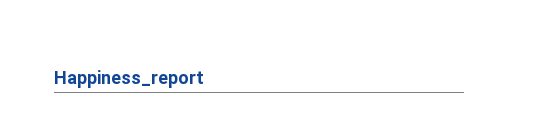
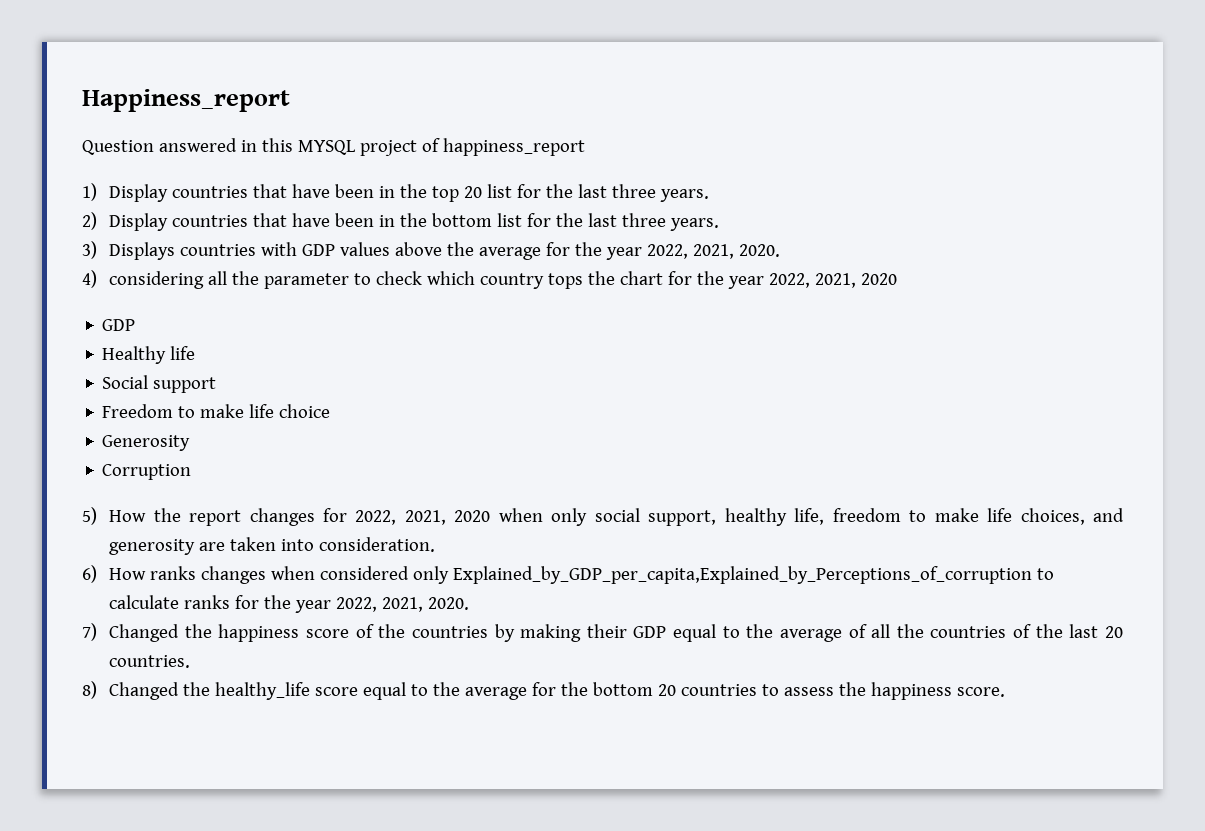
(204, 79) none -> [82,138,585,156] [82,183,710,202] [82,212,720,231] [82,241,781,260] [82,270,898,289] [102,319,136,331] [102,346,196,364] [102,375,217,393] [102,404,331,418] [102,435,191,451] [102,464,192,480] [82,507,1124,526] [109,537,436,555] [82,565,1055,584] [109,595,470,613] [82,623,1123,642] [109,655,191,668] [82,681,1006,700] // Question answered in this MYSQL project of happiness_report // 1) Display countries that have been in the top 20 list for the last three years. // 2) Display countries that have been in the bottom list for the last three years. // 3) Displays countries with GDP values above the average for the year 2022, 2021, 2020. // 4) considering all the parameter to check which country tops the chart for the year 2022, 2021, 2020 // GDP // Healthy life // Social support // Freedom to make life choice // Generosity // Corruption // 5) How the report changes for 2022, 2021, 2020 when only social support, healthy life, freedom to make life choices, and generosity are taken into consideration. // 6) How ranks changes when considered only Explained_by_GDP_per_capita,Explained_by_Perceptions_of_corruption to calculate ranks for the year 2022, 2021, 2020. // 7) Changed the happiness score of the countries by making their GDP equal to the average of all the countries of the last 20 countries. // 8) Changed the healthy_life score equal to the average for the bottom 20 countries to assess the happiness score.

